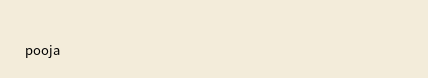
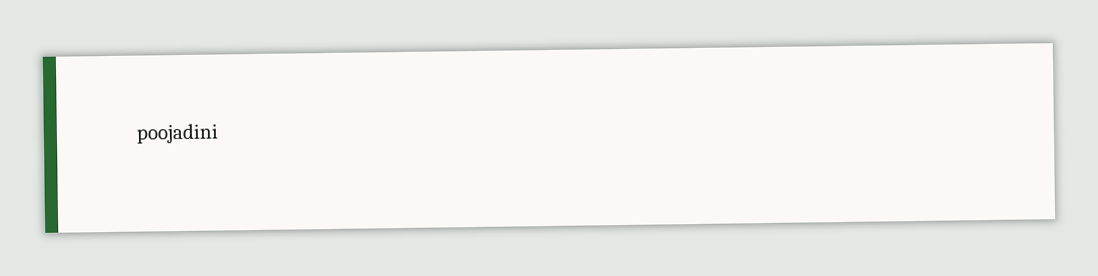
[25,45,60,58] pooja -> [136,123,219,144] poojadini

